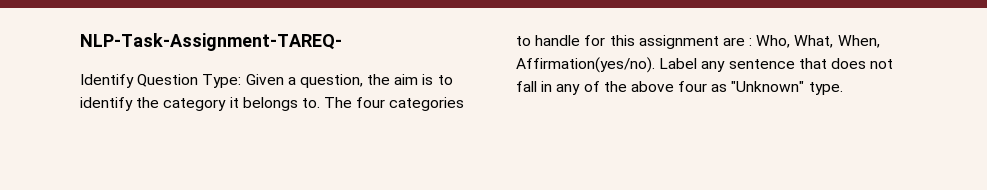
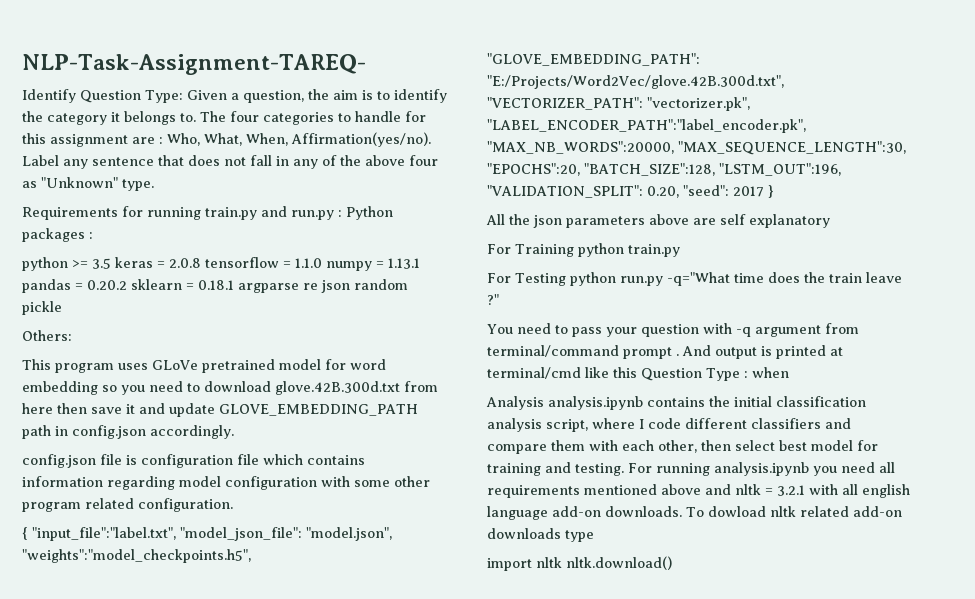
(843, 88) none -> [22,206,393,220] [22,228,93,242] [22,257,420,271] [22,279,408,293] [22,301,62,315] [22,330,72,341] [22,359,386,373] [22,381,438,395] [22,403,418,417] [22,425,234,439] [22,454,365,468] [22,476,430,490] [22,498,233,512] [22,527,392,541] [22,549,251,563] [487,53,700,66] [487,75,784,89] [487,97,750,111] [487,119,806,133] [487,141,906,155] [487,163,841,176] [487,185,774,198] [486,214,830,228] [487,243,680,257] [487,272,902,286] [487,294,499,305] [487,323,859,337] [487,345,843,359] [487,367,789,381] [486,396,866,410] [487,418,851,432] [487,440,878,454] [487,462,895,476] [487,484,910,498] [487,506,902,520] [487,528,594,542] [487,556,672,571] // Requirements for running train.py and run.py : Python packages : // python >= 3.5 keras = 2.0.8 tensorflow = 1.1.0 numpy = 1.13.1 pandas = 0.20.2 sklearn = 0.18.1 argparse re json random pickle // Others: // This program uses GLoVe pretrained model for word embedding so you need to download glove.42B.300d.txt from here then save it and update GLOVE_EMBEDDING_PATH path in config.json accordingly. // config.json file is configuration file which contains information regarding model configuration with some other program related configuration. // { "input_file":"label.txt", "model_json_file": "model.json", "weights":"model_checkpoints.h5", "GLOVE_EMBEDDING_PATH": "E:/Projects/Word2Vec/glove.42B.300d.txt", "VECTORIZER_PATH": "vectorizer.pk", "LABEL_ENCODER_PATH":"label_encoder.pk", "MAX_NB_WORDS":20000, "MAX_SEQUENCE_LENGTH":30, "EPOCHS":20, "BATCH_SIZE":128, "LSTM_OUT":196, "VALIDATION_SPLIT": 0.20, "seed": 2017 } // All the json parameters above are self explanatory // For Training python train.py // For Testing python run.py -q="What time does the train leave ?" // You need to pass your question with -q argument from terminal/command prompt . And output is printed at terminal/cmd like this Question Type : when // Analysis analysis.ipynb contains the initial classification analysis script, where I code different classifiers and compare them with each other, then select best model for training and testing. For running analysis.ipynb you need all requirements mentioned above and nltk = 3.2.1 with all english language add-on downloads. To dowload nltk related add-on downloads type // import nltk nltk.download()

